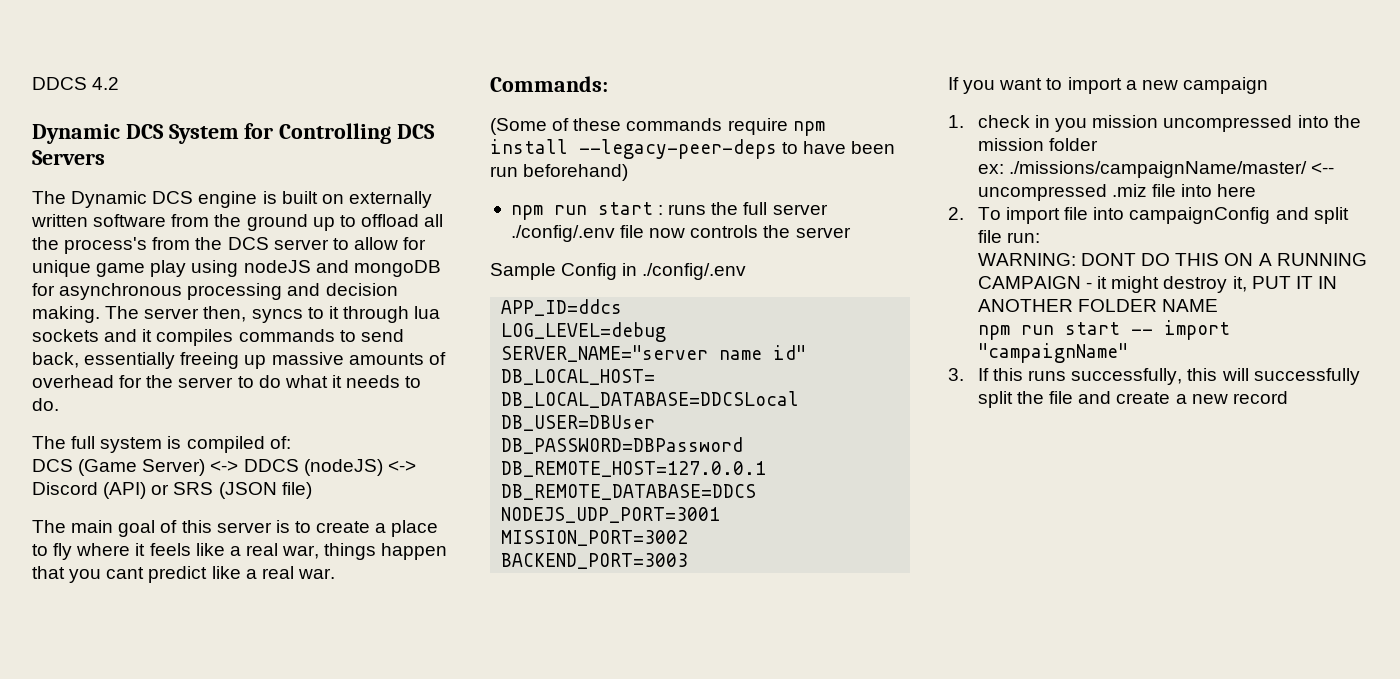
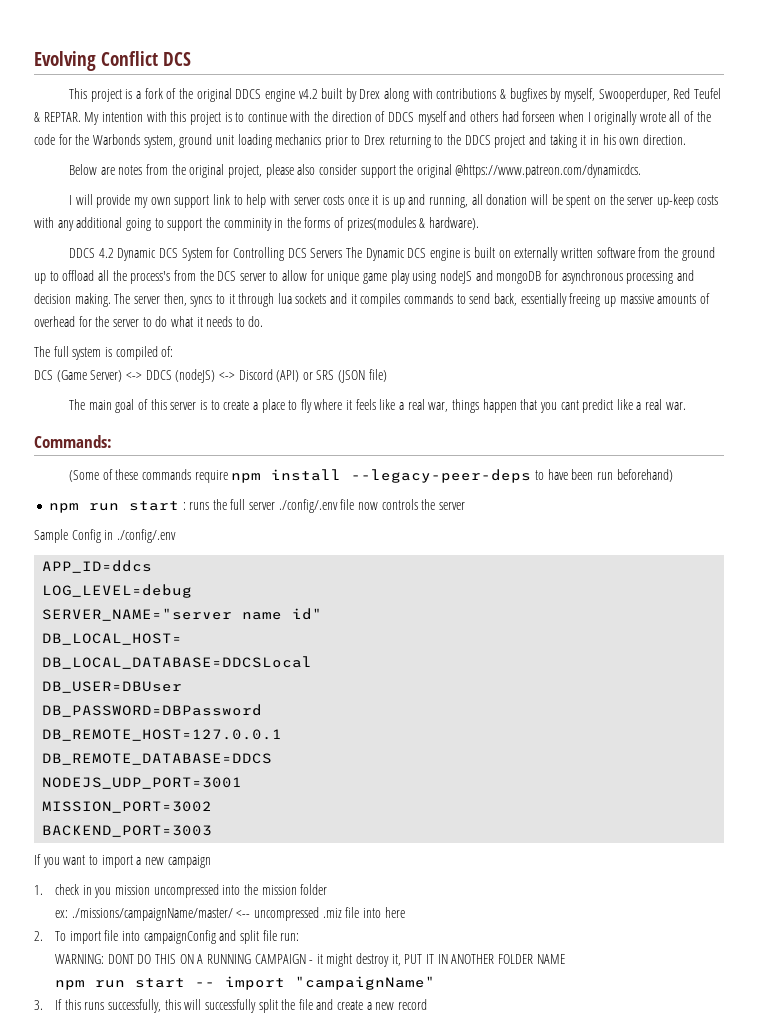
(32, 83) none -> [34,51,192,71] [69,88,721,102] [34,111,711,125] [34,134,686,148] [69,164,642,178] [69,194,719,208] [34,217,480,231] Evolving Conflict DCS // This project is a fork of the original DDCS engine v4.2 built by Drex along with contributions & bugfixes by myself, Swooperduper, Red Teufel & REPTAR. My intention with this project is to continue with the direction of DDCS myself and others had forseen when I originally wrote all of the code for the Warbonds system, ground unit loading mechanics prior to Drex returning to the DDCS project and taking it in his own direction. // Below are notes from the original project, please also consider support the original @https://www.patreon.com/dynamicdcs. // I will provide my own support link to help with server costs once it is up and running, all donation will be spent on the server up-keep costs with any additional going to support the comminity in the forms of prizes(modules & hardware). //
(120, 83) // -> (114, 253) none
(105, 157) // -> (343, 253) none

